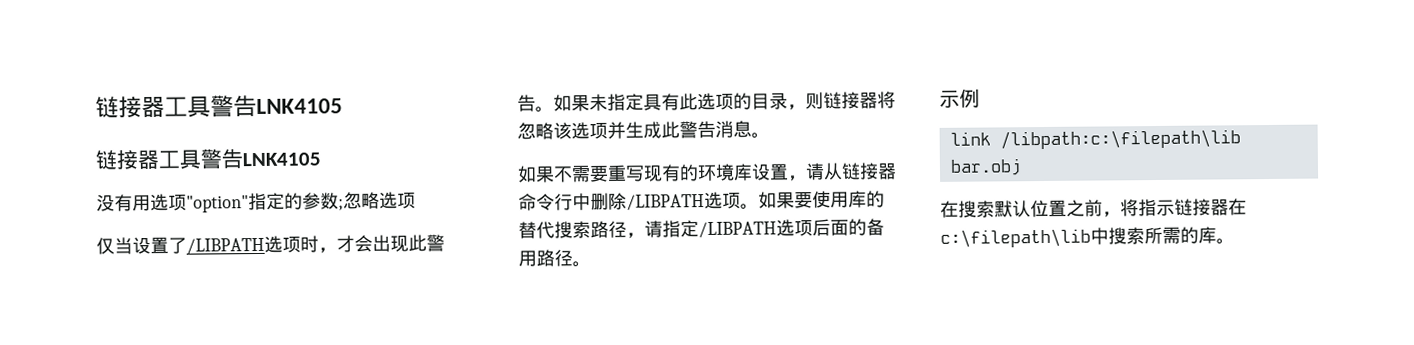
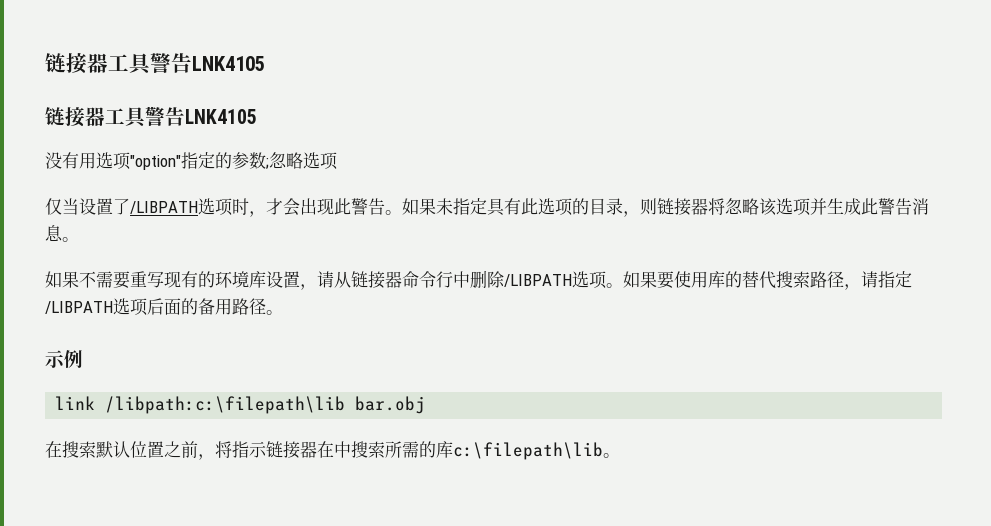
[940,228,1091,248] c:\filepath\lib -> (334, 449) none
(1217, 235) none -> [453,442,603,460] c:\filepath\lib

